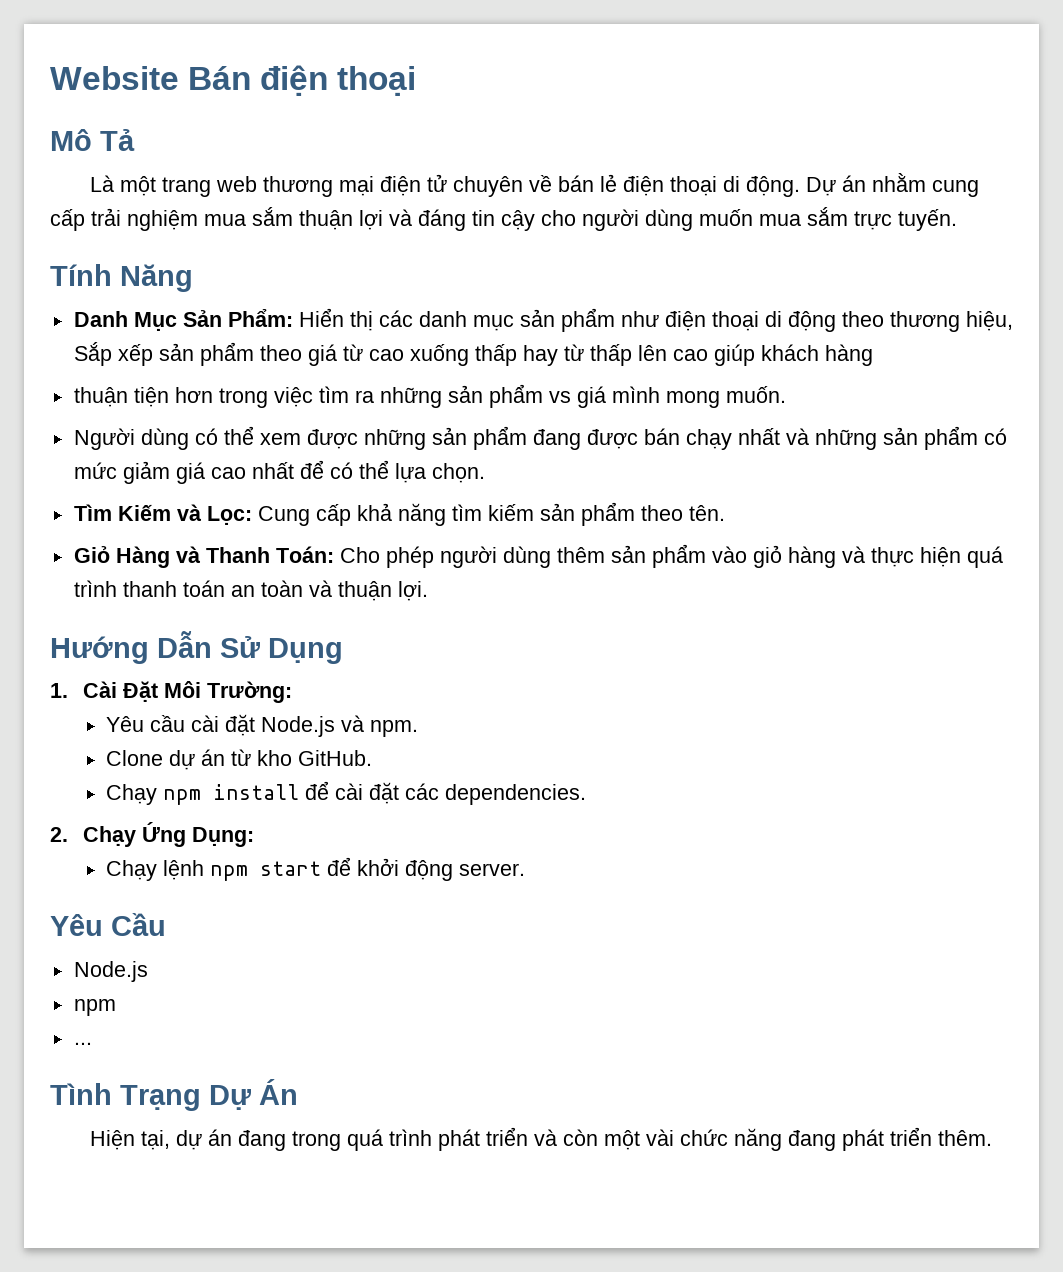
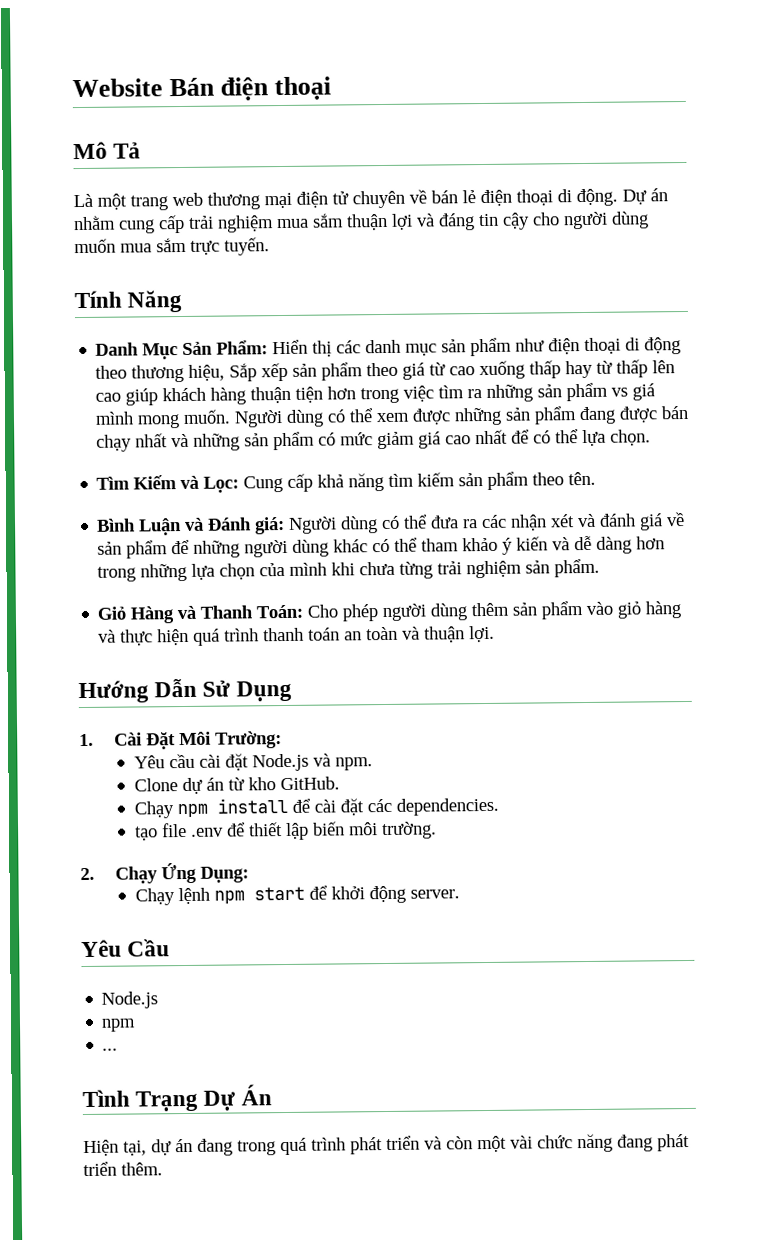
(873, 355) // -> (247, 396) none
(786, 394) // -> (232, 416) none
(725, 513) none -> [96,512,686,536] [97,535,666,559] [97,558,601,582] // Bình Luận và Đánh giá: Người dùng có thể đưa ra các nhận xét và đánh giá về sản phẩm để những người dùng khác có thể tham khảo ý kiến và dễ dàng hơn trong những lựa chọn của mình khi chưa từng trải nghiệm sản phẩm.
(587, 794) none -> [134,821,437,841] // tạo file .env để thiết lập biến môi trường.

